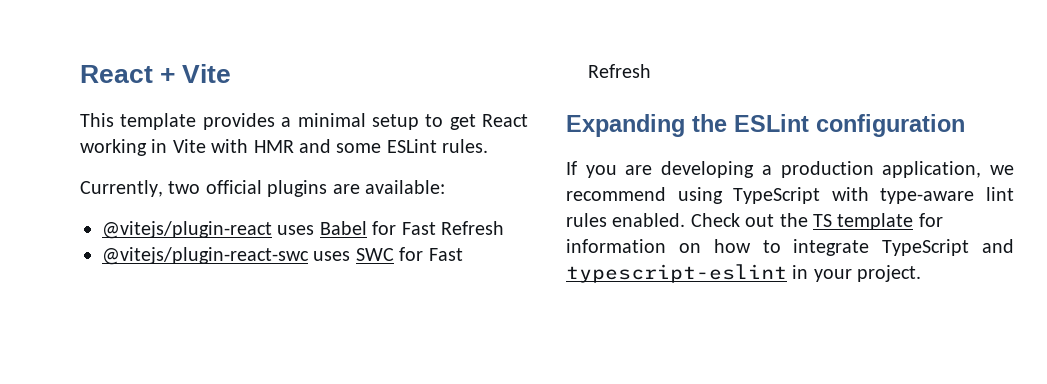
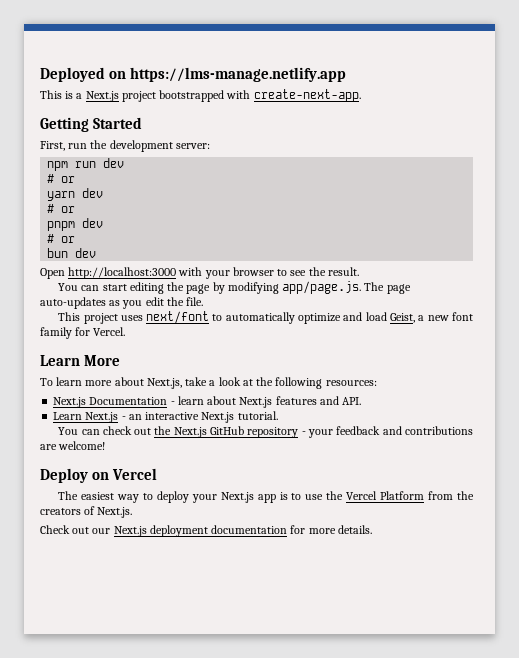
[80,64,232,83] [80,113,528,130] [80,139,489,156] [80,180,445,197] [102,221,504,239] [102,247,463,265] [588,64,651,78] [566,114,965,137] [566,161,1014,178] [566,187,1014,204] [566,213,943,230] [566,239,1014,256] [566,264,922,283] React + Vite // This template provides a minimal setup to get React working in Vite with HMR and some ESLint rules. // Currently, two official plugins are available: // @vitejs/plugin-react uses Babel for Fast Refresh // @vitejs/plugin-react-swc uses SWC for Fast Refresh // Expanding the ESLint configuration // If you are developing a production application, we recommend using TypeScript with type-aware lint rules enabled. Check out the TS template for information on how to integrate TypeScript and typescript-eslint in your project. -> [40,67,347,82] [40,89,361,102] [40,117,143,132] [40,140,210,152] [47,158,125,171] [47,174,76,183] [47,188,104,201] [47,204,76,213] [47,218,104,231] [47,234,76,243] [47,248,97,258] [40,267,359,279] [58,281,411,294] [40,297,204,309] [58,311,473,324] [40,327,126,339] [40,355,121,366] [40,377,377,389] [53,396,362,408] [53,411,278,423] [58,426,473,438] [40,441,106,450] [40,468,158,483] [58,491,474,503] [40,506,133,518] [40,525,372,537] Deployed on https://lms-manage.netlify.app // This is a Next.js project bootstrapped with create-next-app. // Getting Started // First, run the development server: // npm run dev // # or // yarn dev // # or // pnpm dev // # or // bun dev // Open http://localhost:3000 with your browser to see the result. // You can start editing the page by modifying app/page.js. The page auto-updates as you edit the file. // This project uses next/font to automatically optimize and load Geist, a new font family for Vercel. // Learn More // To learn more about Next.js, take a look at the following resources: // Next.js Documentation - learn about Next.js features and API. // Learn Next.js - an interactive Next.js tutorial. // You can check out the Next.js GitHub repository - your feedback and contributions are welcome! // Deploy on Vercel // The easiest way to deploy your Next.js app is to use the Vercel Platform from the creators of Next.js. // Check out our Next.js deployment documentation for more details.

